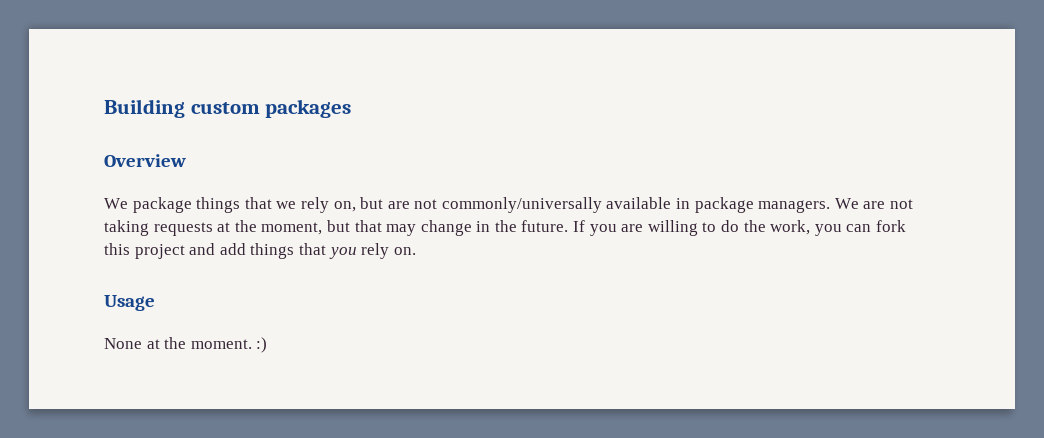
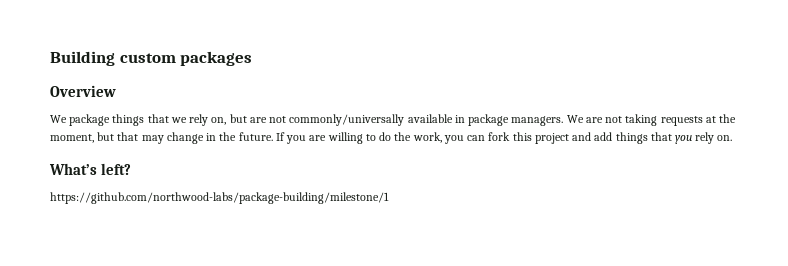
[104,295,155,311] [104,337,268,353] Usage // None at the moment. :) -> [49,163,132,175] [50,192,389,204] What’s left? // https://github.com/northwood-labs/package-building/milestone/1

